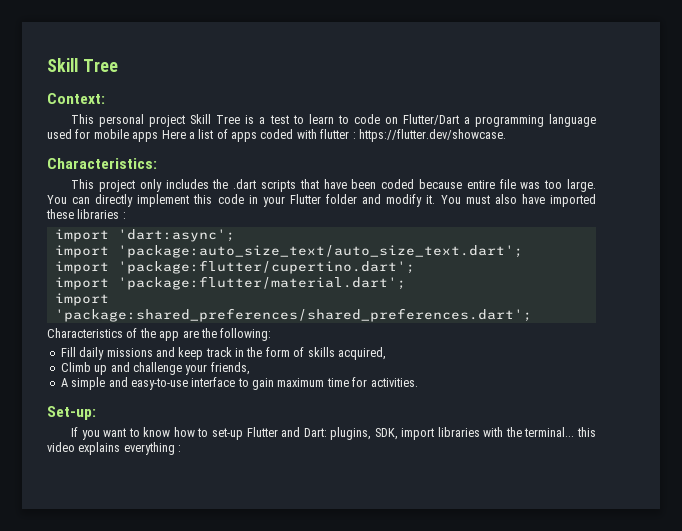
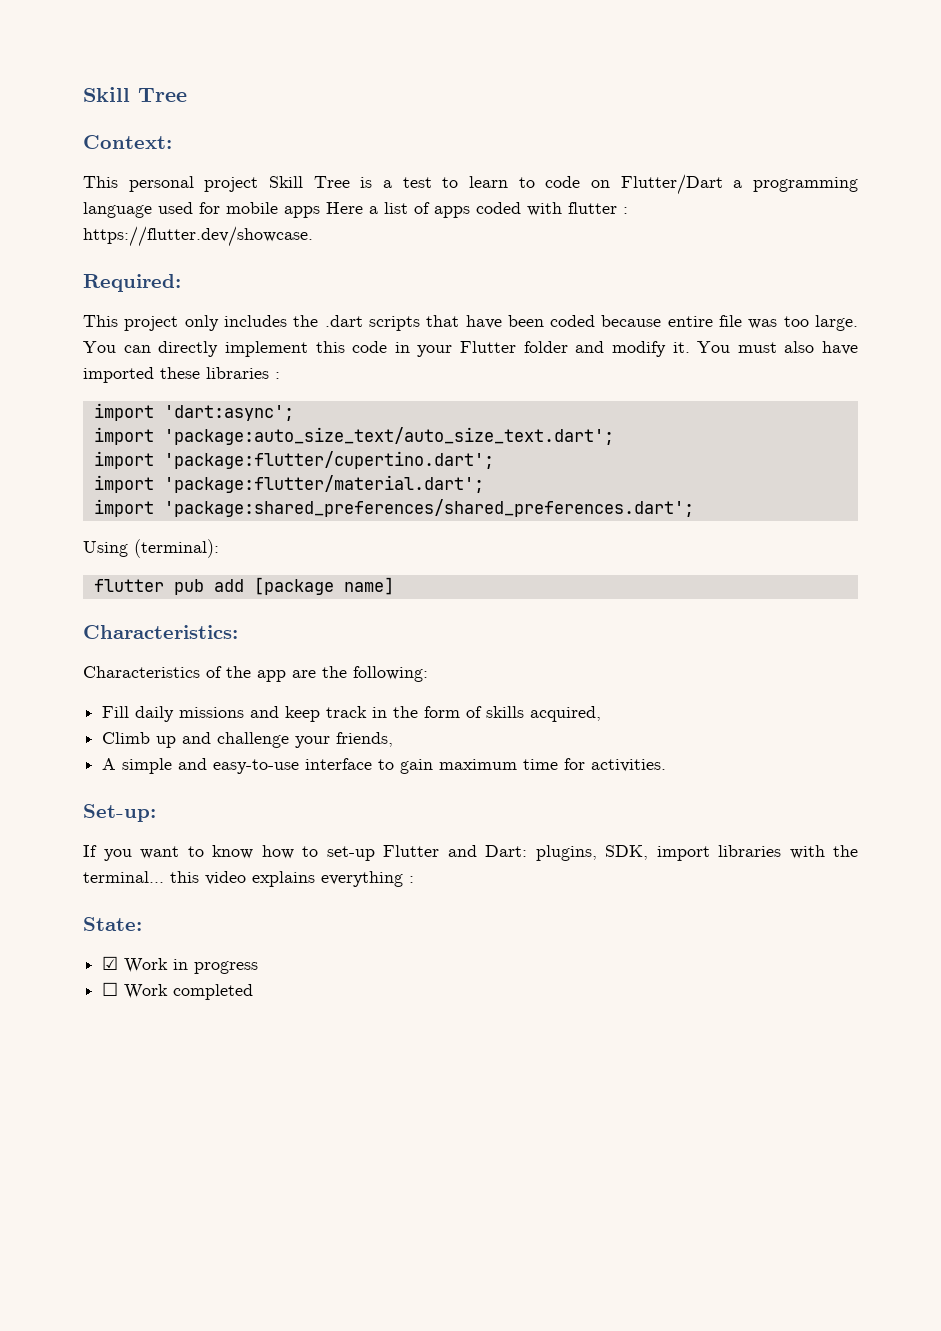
[47,158,157,169] Characteristics: -> [83,274,181,292] Required:
(532, 315) none -> [83,539,219,558] [93,577,394,595] [83,625,238,639] // Using (terminal): // flutter pub add [package name] // Characteristics:
(182, 448) none -> [83,917,142,931] [102,956,259,974] [102,982,254,1000] // State: // ☑ Work in progress // ☐ Work completed

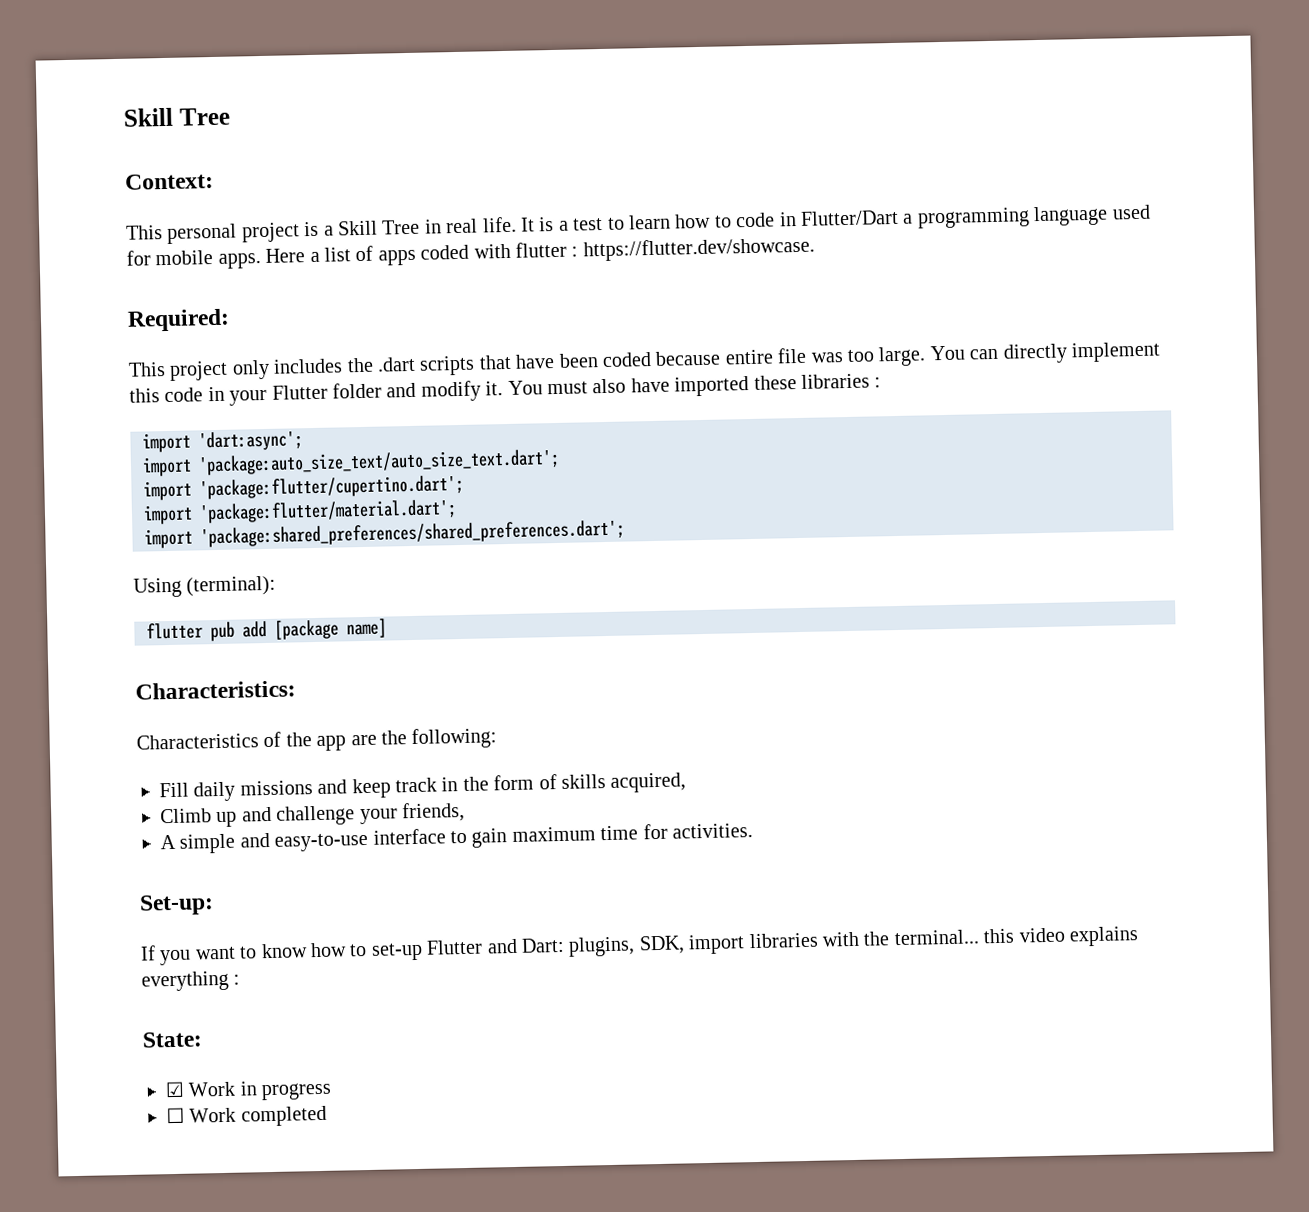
[269,176,350,188] Skill Tree -> [304,216,535,237] is a Skill Tree in real life. It
(509, 182) none -> [674,213,712,229] how
[591,180,611,188] on -> [778,212,797,227] in
[284,206,320,218] apps -> [217,253,261,269] apps.

